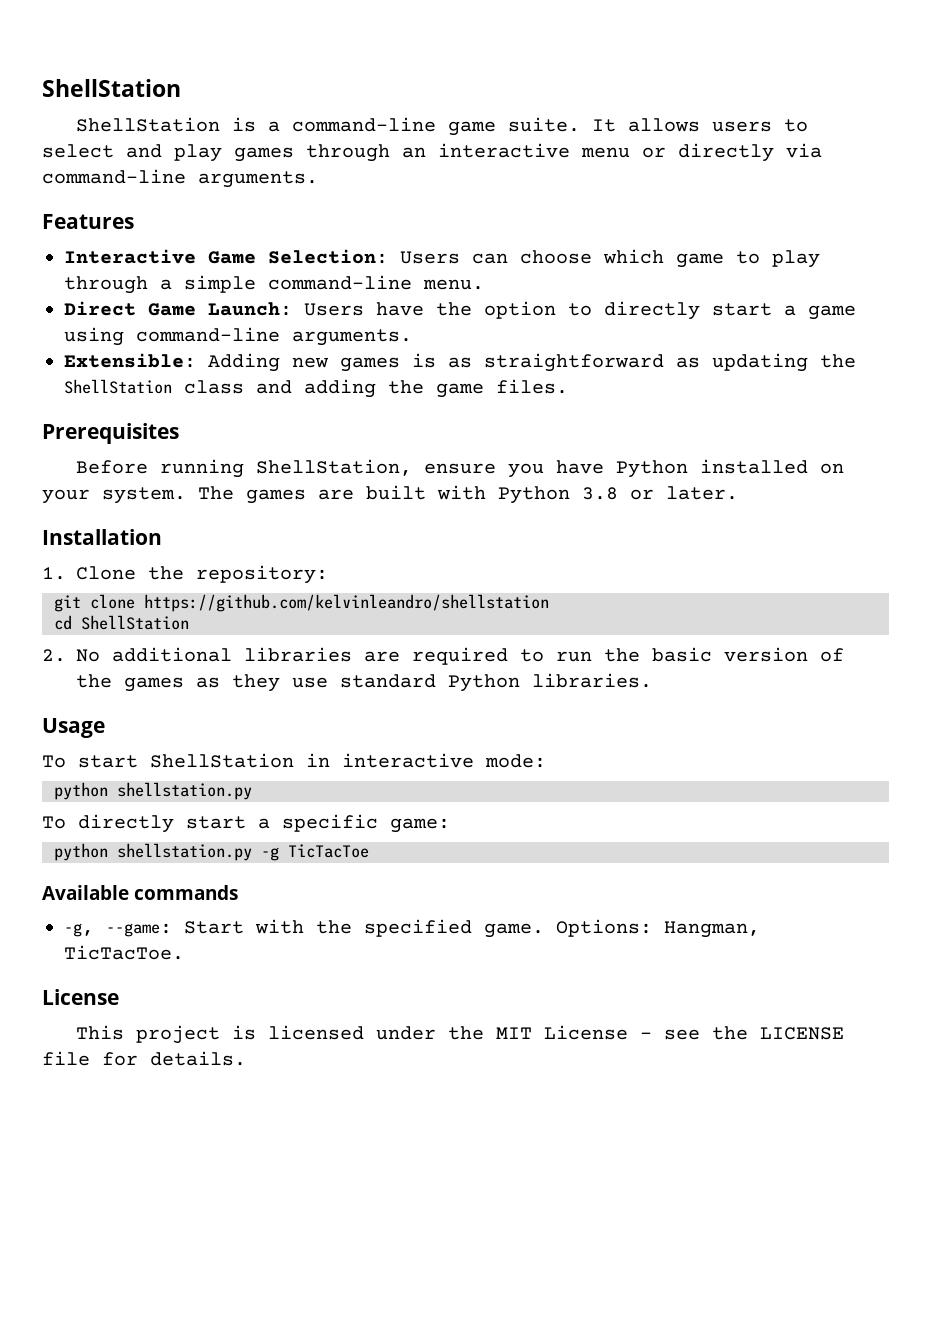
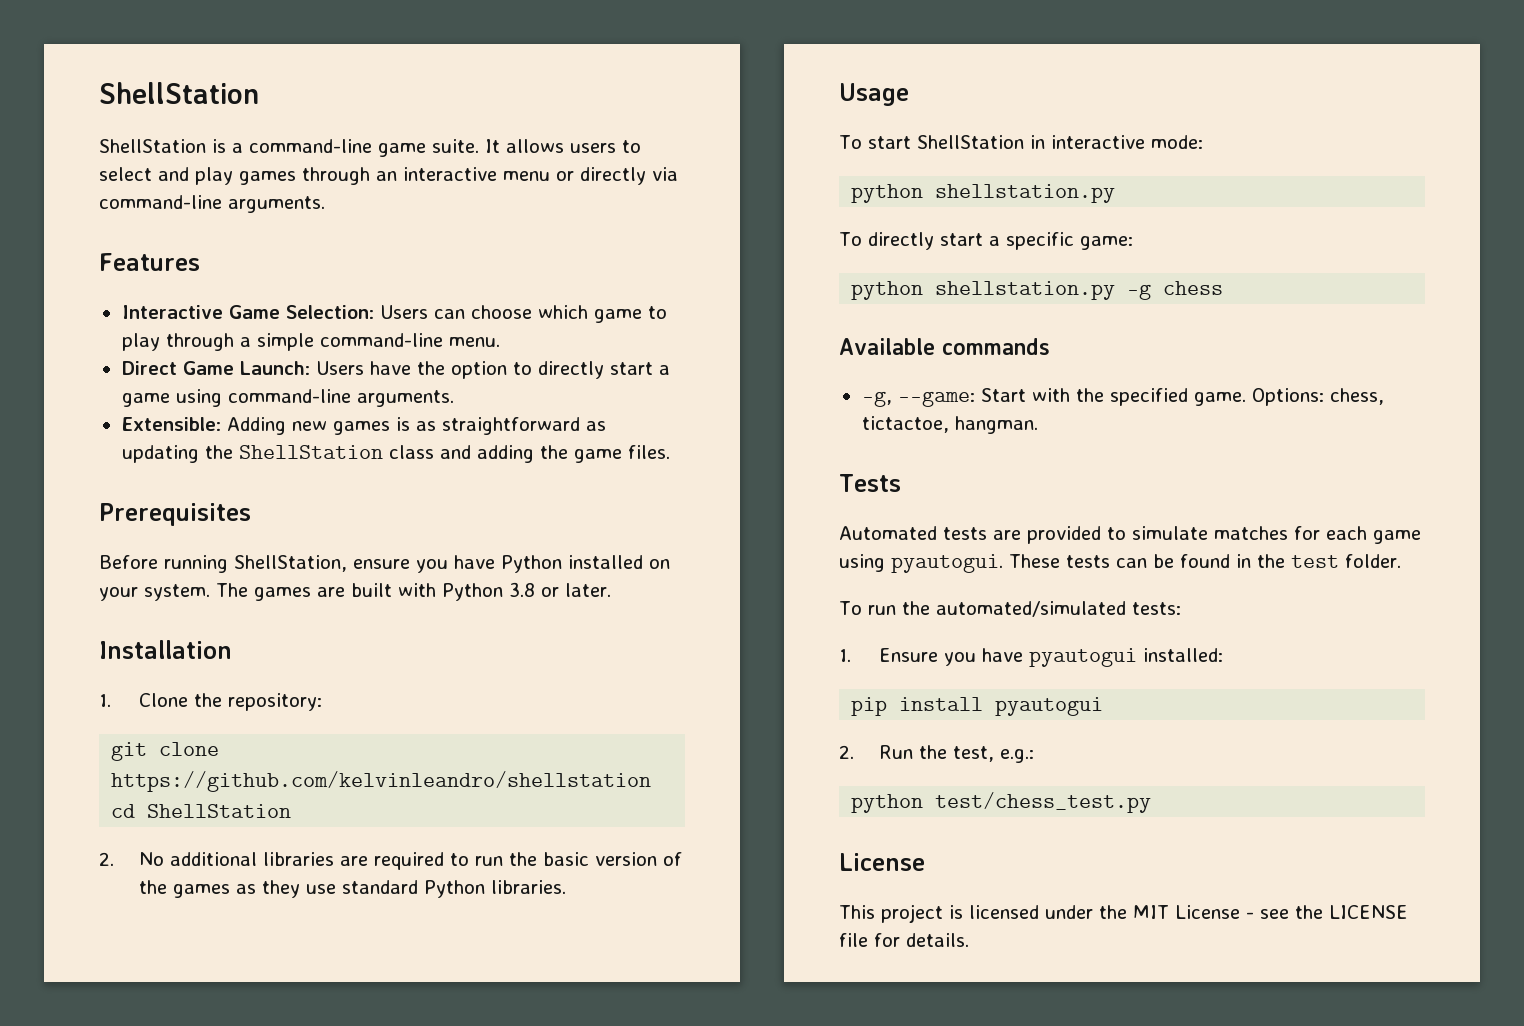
[288,844,369,858] TicTacToe -> [1163,281,1224,295] chess
[664,921,760,938] [64,945,184,960] Hangman, TicTacToe. -> [1329,388,1384,405] [861,416,1038,434] [839,474,901,492] [839,526,1421,544] [839,554,1401,573] [839,601,1181,617] [839,648,1224,667] [851,697,1104,716] [839,745,1035,763] [851,792,1152,813] chess, tictactoe, hangman. // Tests // Automated tests are provided to simulate matches for each game using pyautogui. These tests can be found in the test folder. // To run the automated/simulated tests: // 1. Ensure you have pyautogui installed: // pip install pyautogui // 2. Run the test, e.g.: // python test/chess_test.py

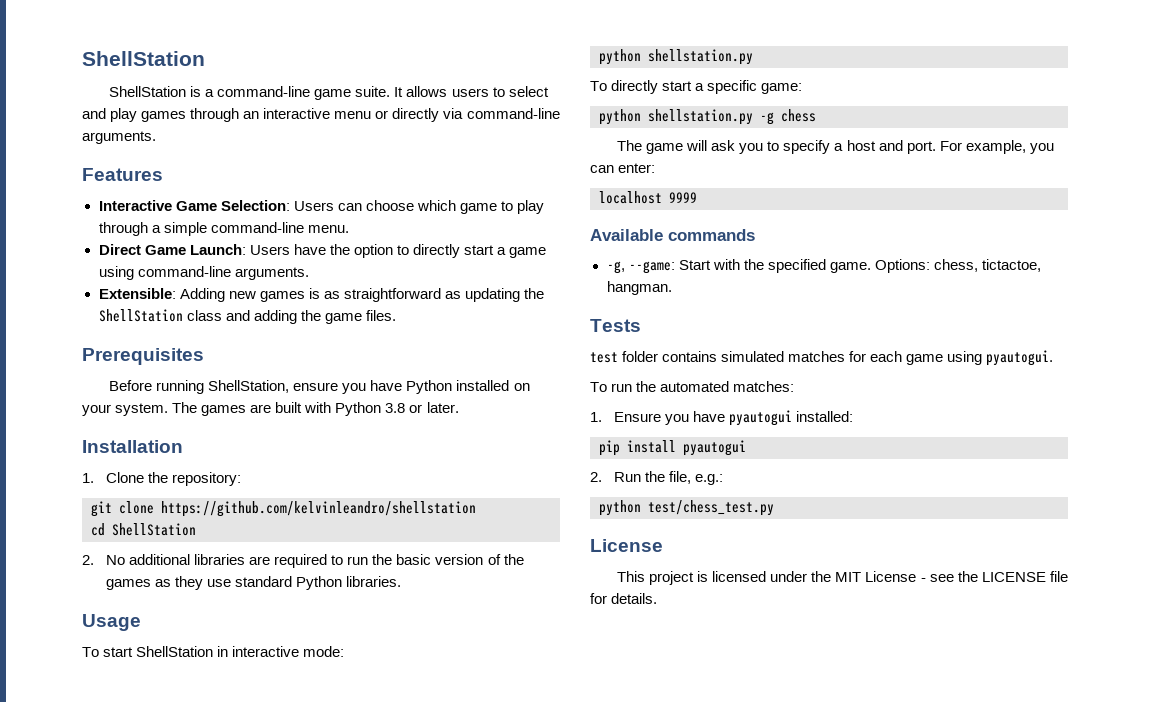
(1224, 288) none -> [617,140,1054,154] [590,163,656,173] [599,191,697,204] // The game will ask you to specify a host and port. For example, you can enter: // localhost 9999
[839,526,1208,544] Automated tests are provided to simulate -> [590,351,785,363] test folder contains simulated
[1009,554,1401,568] These tests can be found in the test folder. -> (1054, 358) none
[935,601,1181,617] automated/simulated tests: -> [660,381,795,392] automated matches:
[953,746,995,762] test, -> [669,471,692,484] file,

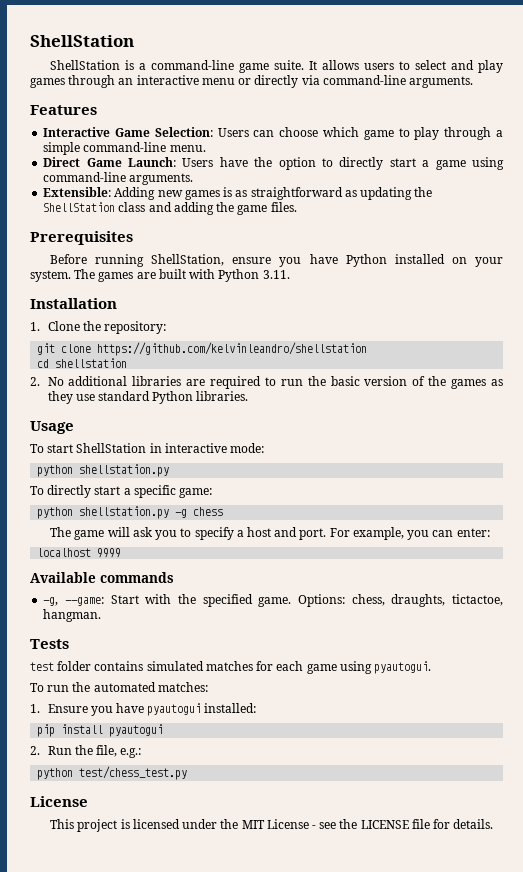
[385,402,459,413] 3.8 or later. -> [262,270,290,279] 3.11.
[112,523,196,536] ShellStation -> [55,358,128,368] shellstation
(978, 265) none -> [391,594,446,607] draughts,

